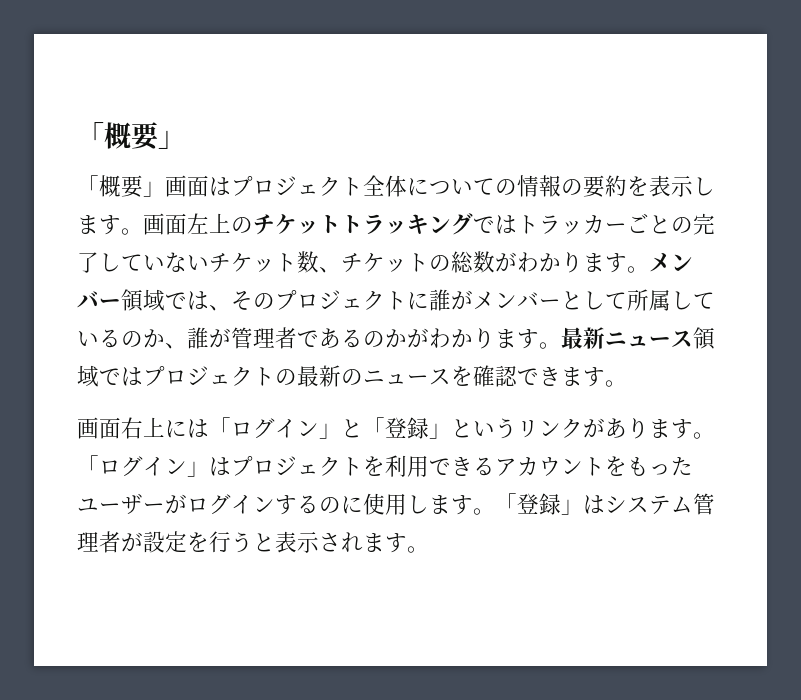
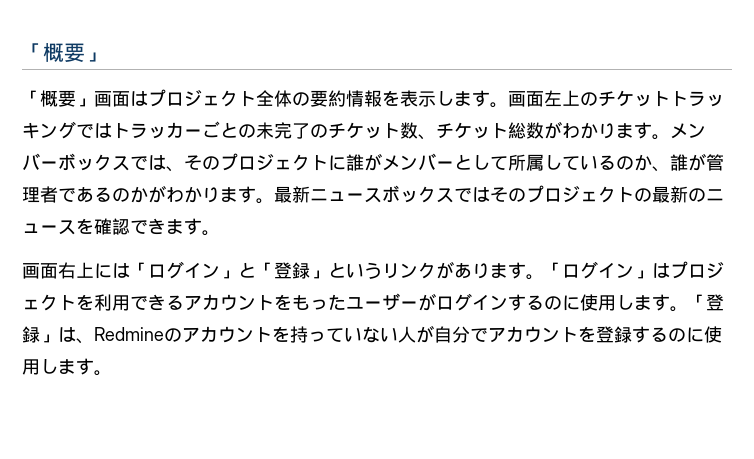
[407,175,627,198] についての情報の要約 -> [292,90,382,107] の要約情報
[693,213,715,235] [77,252,209,273] 完了していない -> [256,122,328,139] 未完了の
[429,255,451,271] の -> (508, 131) none
[121,289,165,312] 領域 -> [58,153,130,171] ボックス
[693,327,715,350] [77,365,143,387] 領域では -> [382,185,526,203] ボックスではその
[605,493,715,515] [77,531,363,553] システム管理者が設定を行うと表示され -> [76,325,722,344] [22,359,58,375] 、Redmineのアカウントを持っていない人が自分でアカウントを登録するのに使用し

